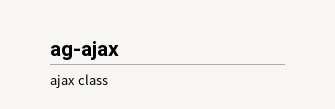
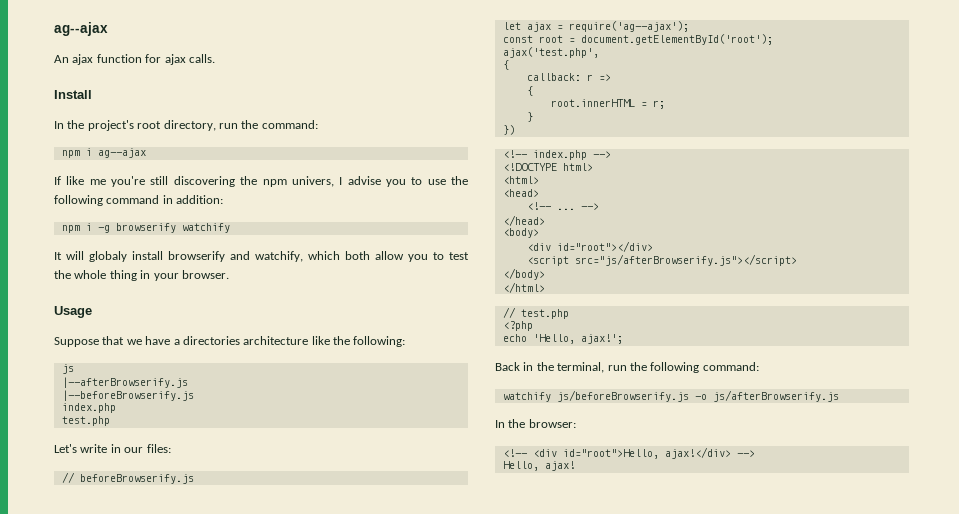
[50,41,119,60] [50,74,108,88] ag-ajax // ajax class -> [54,22,108,36] [54,54,215,65] [54,90,92,99] [54,120,318,131] [61,148,146,158] [54,176,468,187] [54,195,224,206] [61,223,230,233] [54,251,469,262] [54,270,229,281] [54,306,92,318] [54,336,406,347] [61,364,74,374] [61,377,188,388] [61,390,194,401] [61,403,116,413] [61,416,110,426] [54,444,171,453] [61,472,194,484] [502,21,689,32] [502,34,773,45] [502,47,599,58] [502,60,509,70] [526,73,611,81] [526,86,533,96] [550,99,665,109] [526,112,533,122] [502,125,515,135] [502,150,611,160] [502,163,593,171] [502,176,539,184] [502,189,539,197] [526,202,599,210] [502,215,545,226] [502,228,539,238] [526,241,653,252] [526,254,797,266] [502,268,545,280] [502,282,545,293] [502,307,569,319] [502,321,533,331] [502,334,623,344] [495,362,759,373] [502,390,839,402] [495,419,576,428] [502,447,755,459] [502,461,575,471] ag--ajax // An ajax function for ajax calls. // Install // In the project's root directory, run the command: // npm i ag--ajax // If like me you're still discovering the npm univers, I advise you to use the following command in addition: // npm i -g browserify watchify // It will globaly install browserify and watchify, which both allow you to test the whole thing in your browser. // Usage // Suppose that we have a directories architecture like the following: // js // |--afterBrowserify.js // |--beforeBrowserify.js // index.php // test.php // Let's write in our files: // // beforeBrowserify.js // let ajax = require('ag--ajax'); // const root = document.getElementById('root'); // ajax('test.php', // { // callback: r => // { // root.innerHTML = r; // } // }) // <!-- index.php --> // <!DOCTYPE html> // <html> // <head> // <!-- ... --> // </head> // <body> // <div id="root"></div> // <script src="js/afterBrowserify.js"></script> // </body> // </html> // // test.php // <?php // echo 'Hello, ajax!'; // Back in the terminal, run the following command: // watchify js/beforeBrowserify.js -o js/afterBrowserify.js // In the browser: // <!-- <div id="root">Hello, ajax!</div> --> // Hello, ajax!

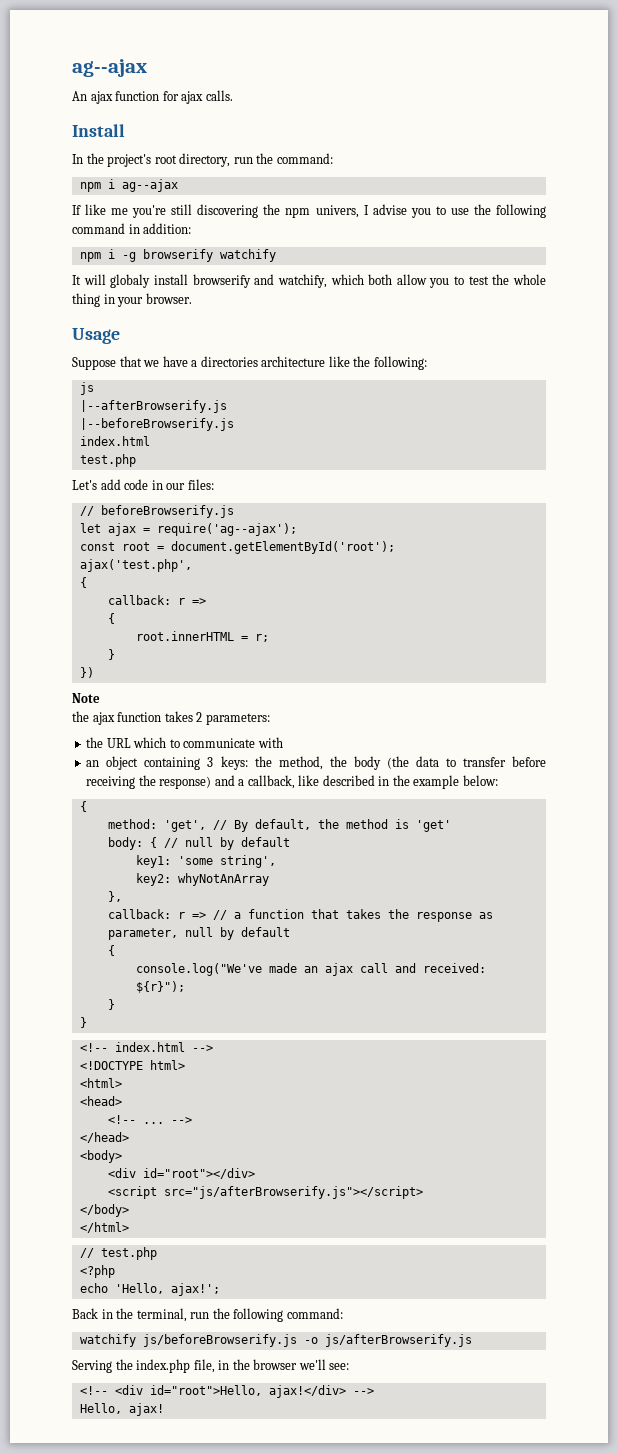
[61,403,116,413] index.php -> [79,436,150,446] index.html
[80,444,108,453] write -> [100,479,149,490] add code
[502,150,587,160] // <!-- index.php -> [72,693,100,703] [72,711,270,725] [86,737,283,748] [86,756,547,770] [86,775,498,789] [79,801,87,812] [107,819,451,832] [107,837,290,850] [135,855,276,868] [135,873,269,886] [107,891,122,902] [107,909,493,922] [107,927,290,940] [107,945,115,956] [135,963,486,976] [135,981,185,993] [107,999,115,1010] [79,1017,87,1028] [79,1042,185,1052] // Note // the ajax function takes 2 parameters: // the URL which to communicate with // an object containing 3 keys: the method, the body (the data to transfer before receiving the response) and a callback, like described in the example below: // { // method: 'get', // By default, the method is 'get' // body: { // null by default // key1: 'some string', // key2: whyNotAnArray // }, // callback: r => // a function that takes the response as parameter, null by default // { // console.log("We've made an ajax call and received: ${r}"); // } // } // <!-- index.html
[495,419,576,428] In the browser: -> [72,1359,350,1373] Serving the index.php file, in the browser we'll see:

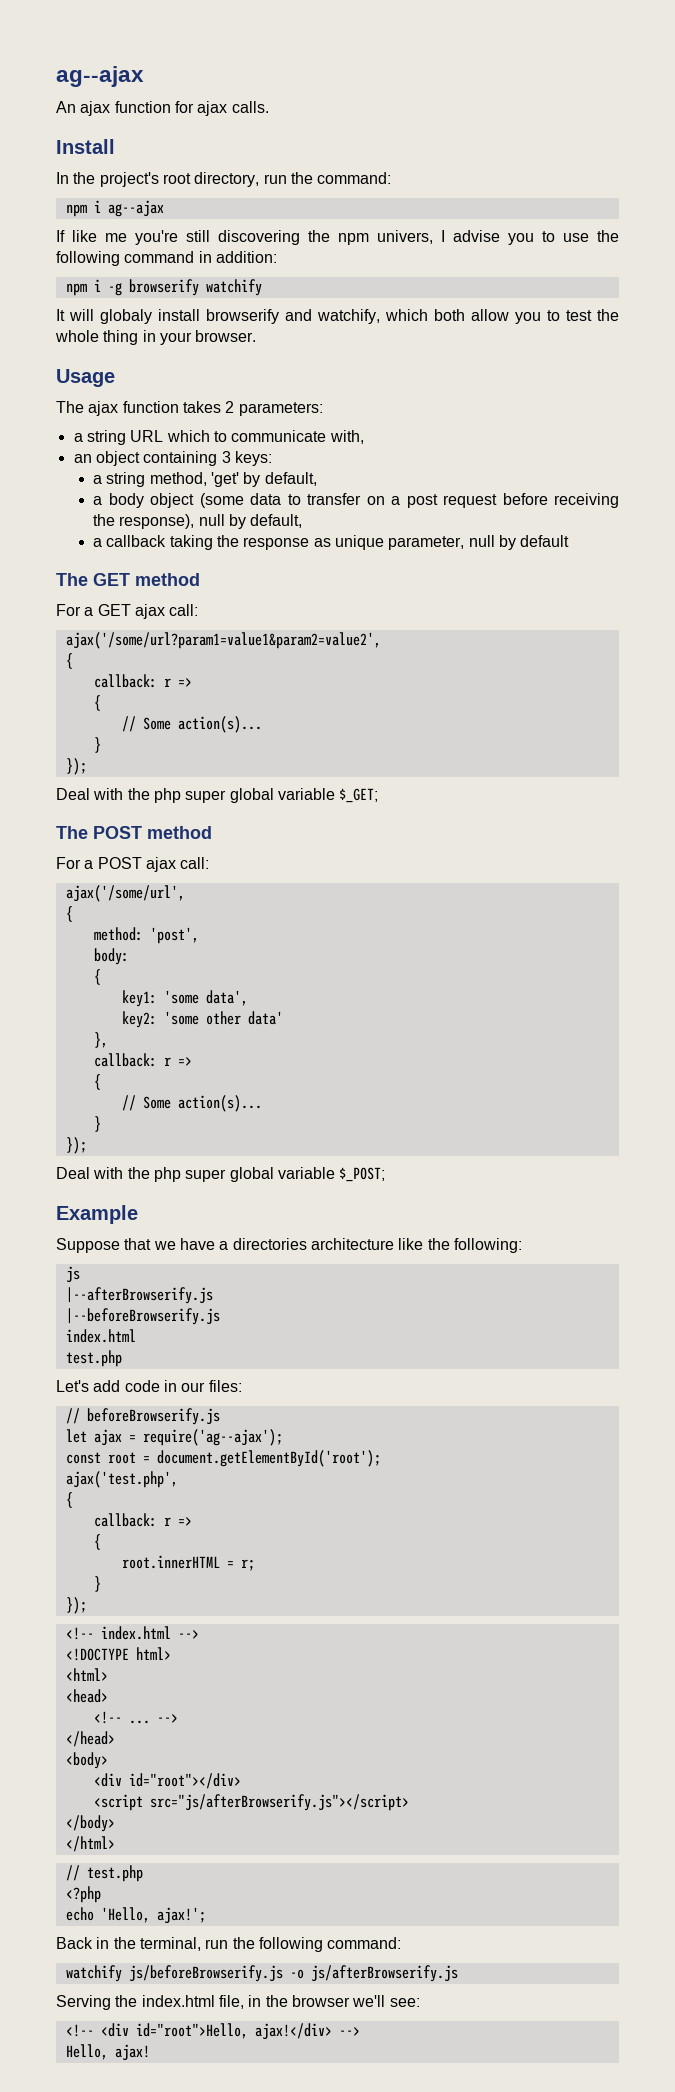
(120, 336) none -> [56,401,323,416] [73,430,364,445] [73,451,272,466] [93,472,317,487] [93,493,620,508] [93,514,303,529] [93,535,570,550] [56,573,200,586] [56,604,199,619] [65,632,381,649] [65,653,73,669] [93,674,192,688] [93,695,101,711] [121,716,262,733] [93,737,101,753] [65,758,87,775] [56,788,379,803] [56,826,212,839] [56,857,210,872] [65,885,185,902] [65,906,73,922] [93,927,199,944] [93,948,129,965] [93,969,101,985] [121,990,248,1007] [121,1011,283,1028] [93,1032,108,1048] [93,1053,192,1067] [93,1074,101,1090] [121,1095,262,1112] [93,1116,101,1132] [65,1137,87,1154] [56,1167,386,1182] [56,1205,138,1224] // The ajax function takes 2 parameters: // a string URL which to communicate with, // an object containing 3 keys: // a string method, 'get' by default, // a body object (some data to transfer on a post request before receiving the response), null by default, // a callback taking the response as unique parameter, null by default // The GET method // For a GET ajax call: // ajax('/some/url?param1=value1&param2=value2', // { // callback: r => // { // // Some action(s)... // } // }); // Deal with the php super global variable $_GET; // The POST method // For a POST ajax call: // ajax('/some/url', // { // method: 'post', // body: // { // key1: 'some data', // key2: 'some other data' // }, // callback: r => // { // // Some action(s)... // } // }); // Deal with the php super global variable $_POST; // Example
[79,667,94,678] [72,693,100,703] [72,711,270,725] [86,737,283,748] [86,756,547,770] [86,775,498,789] [79,801,87,812] [107,819,451,832] [107,837,290,850] [135,855,276,868] [135,873,269,886] [107,891,122,902] [107,909,493,922] [107,927,290,940] [107,945,115,956] [135,963,486,976] [135,981,185,993] [107,999,115,1010] [79,1017,87,1028] }) // Note // the ajax function takes 2 parameters: // the URL which to communicate with // an object containing 3 keys: the method, the body (the data to transfer before receiving the response) and a callback, like described in the example below: // { // method: 'get', // By default, the method is 'get' // body: { // null by default // key1: 'some string', // key2: whyNotAnArray // }, // callback: r => // a function that takes the response as parameter, null by default // { // console.log("We've made an ajax call and received: ${r}"); // } // } -> [65,1597,87,1614] });
[136,1359,191,1373] index.php -> [141,1995,215,2007] index.html

